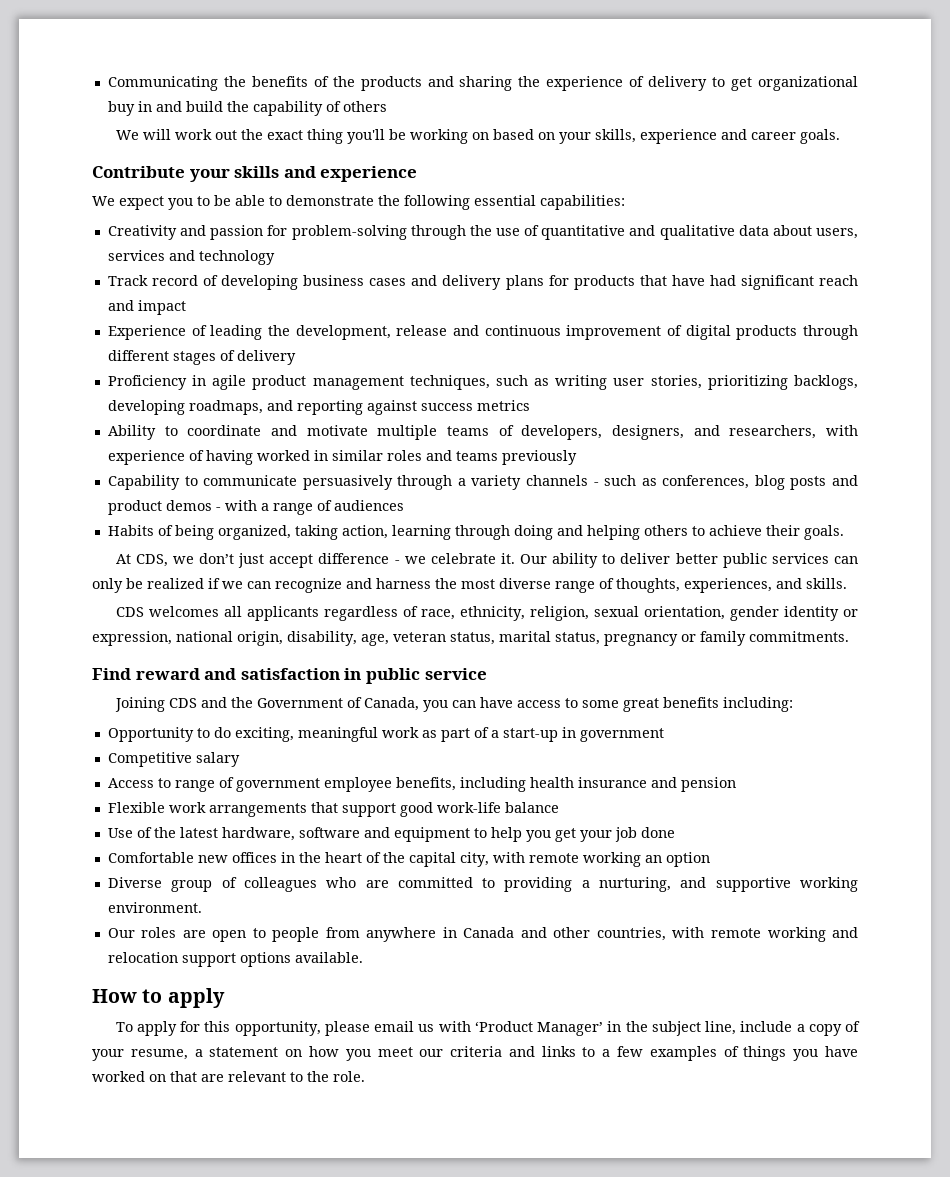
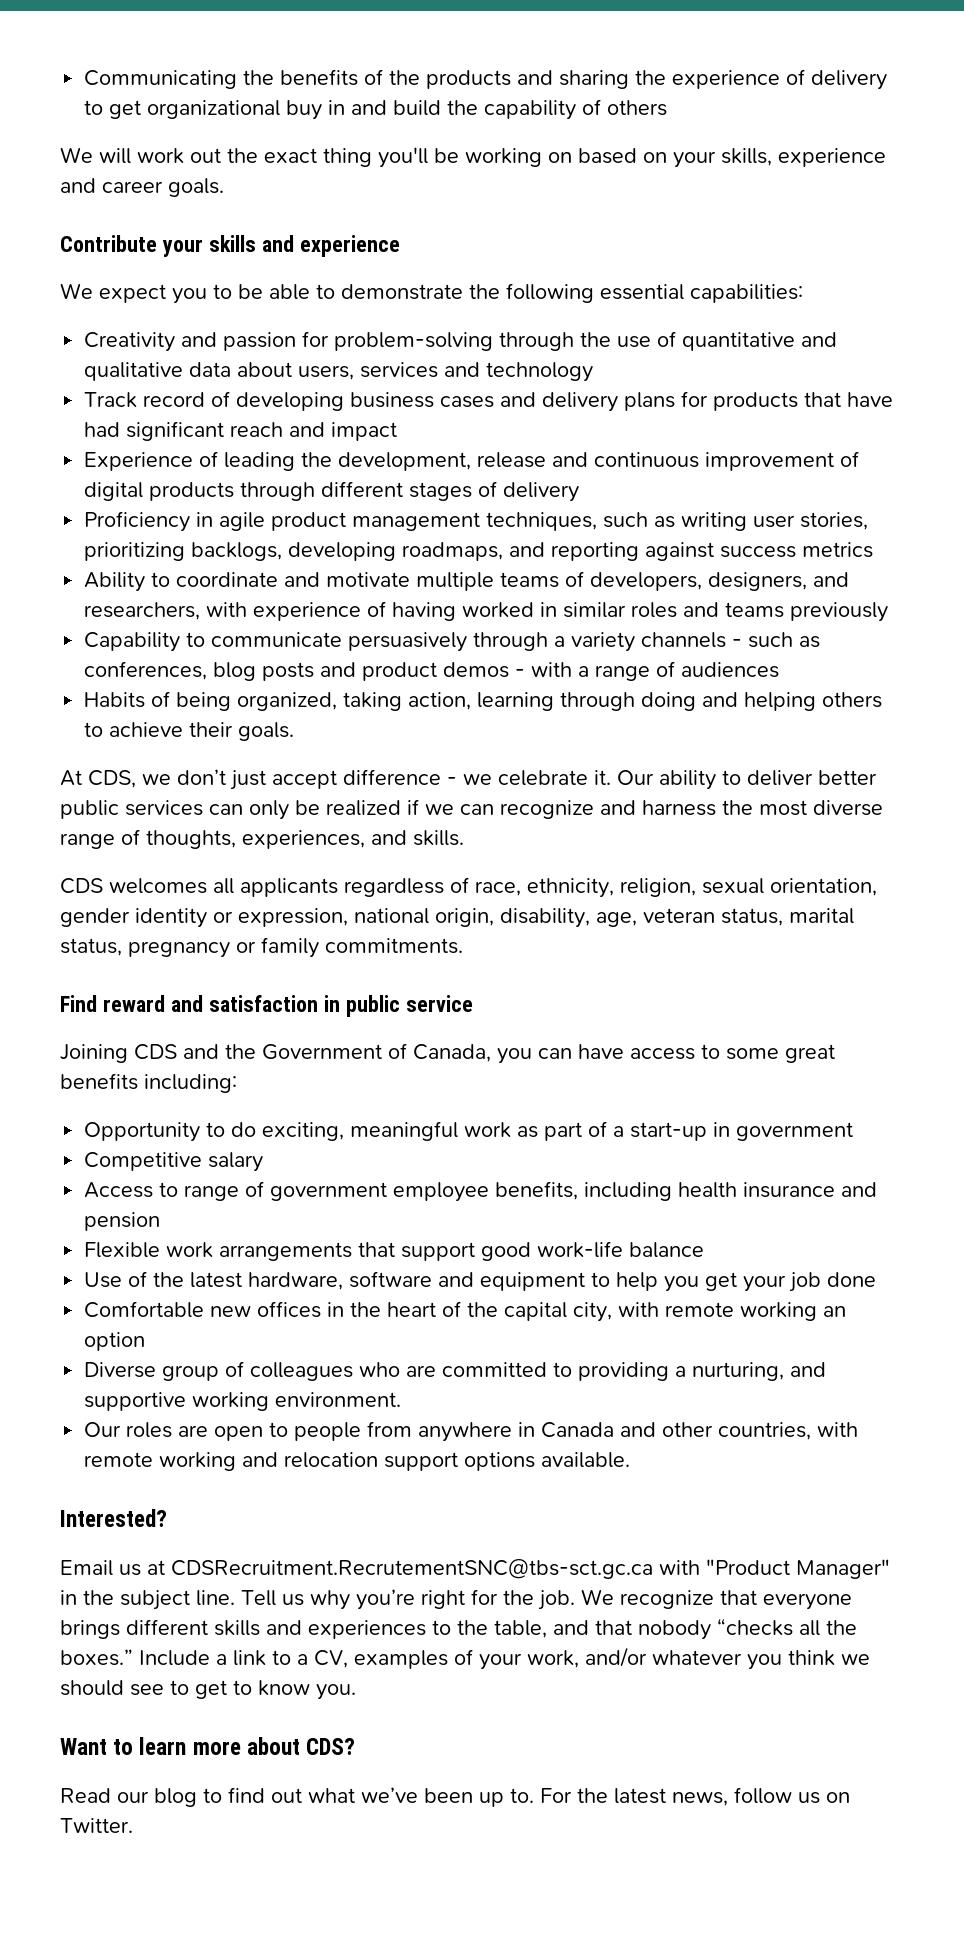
[92,988,225,1008] [115,1021,860,1036] [92,1046,858,1061] [92,1071,365,1082] How to apply // To apply for this opportunity, please email us with ‘Product Manager’ in the subject line, include a copy of your resume, a statement on how you meet our criteria and links to a few examples of things you have worked on that are relevant to the role. -> [60,1509,167,1527] [60,1559,890,1579] [60,1589,852,1610] [60,1618,857,1640] [60,1647,870,1670] [60,1680,356,1700] [60,1737,356,1755] [60,1787,850,1807] [60,1818,133,1833] Interested? // Email us at CDSRecruitment.RecrutementSNC@tbs-sct.gc.ca with "Product Manager" in the subject line. Tell us why you’re right for the job. We recognize that everyone brings different skills and experiences to the table, and that nobody “checks all the boxes.” Include a link to a CV, examples of your work, and/or whatever you think we should see to get to know you. // Want to learn more about CDS? // Read our blog to find out what we’ve been up to. For the latest news, follow us on Twitter.

